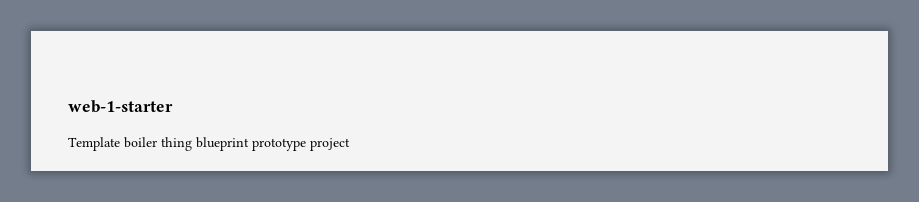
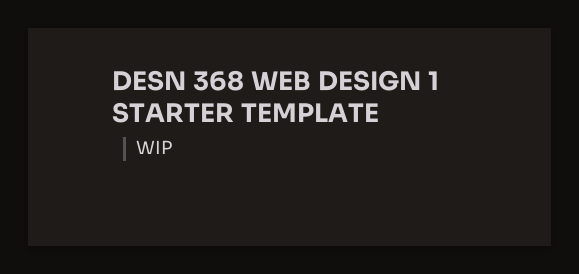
[68,100,173,113] [68,137,350,151] web-1-starter // Template boiler thing blueprint prototype project -> [112,70,439,91] [112,102,379,123] [136,140,174,154] DESN 368 WEB DESIGN 1 STARTER TEMPLATE // WIP

